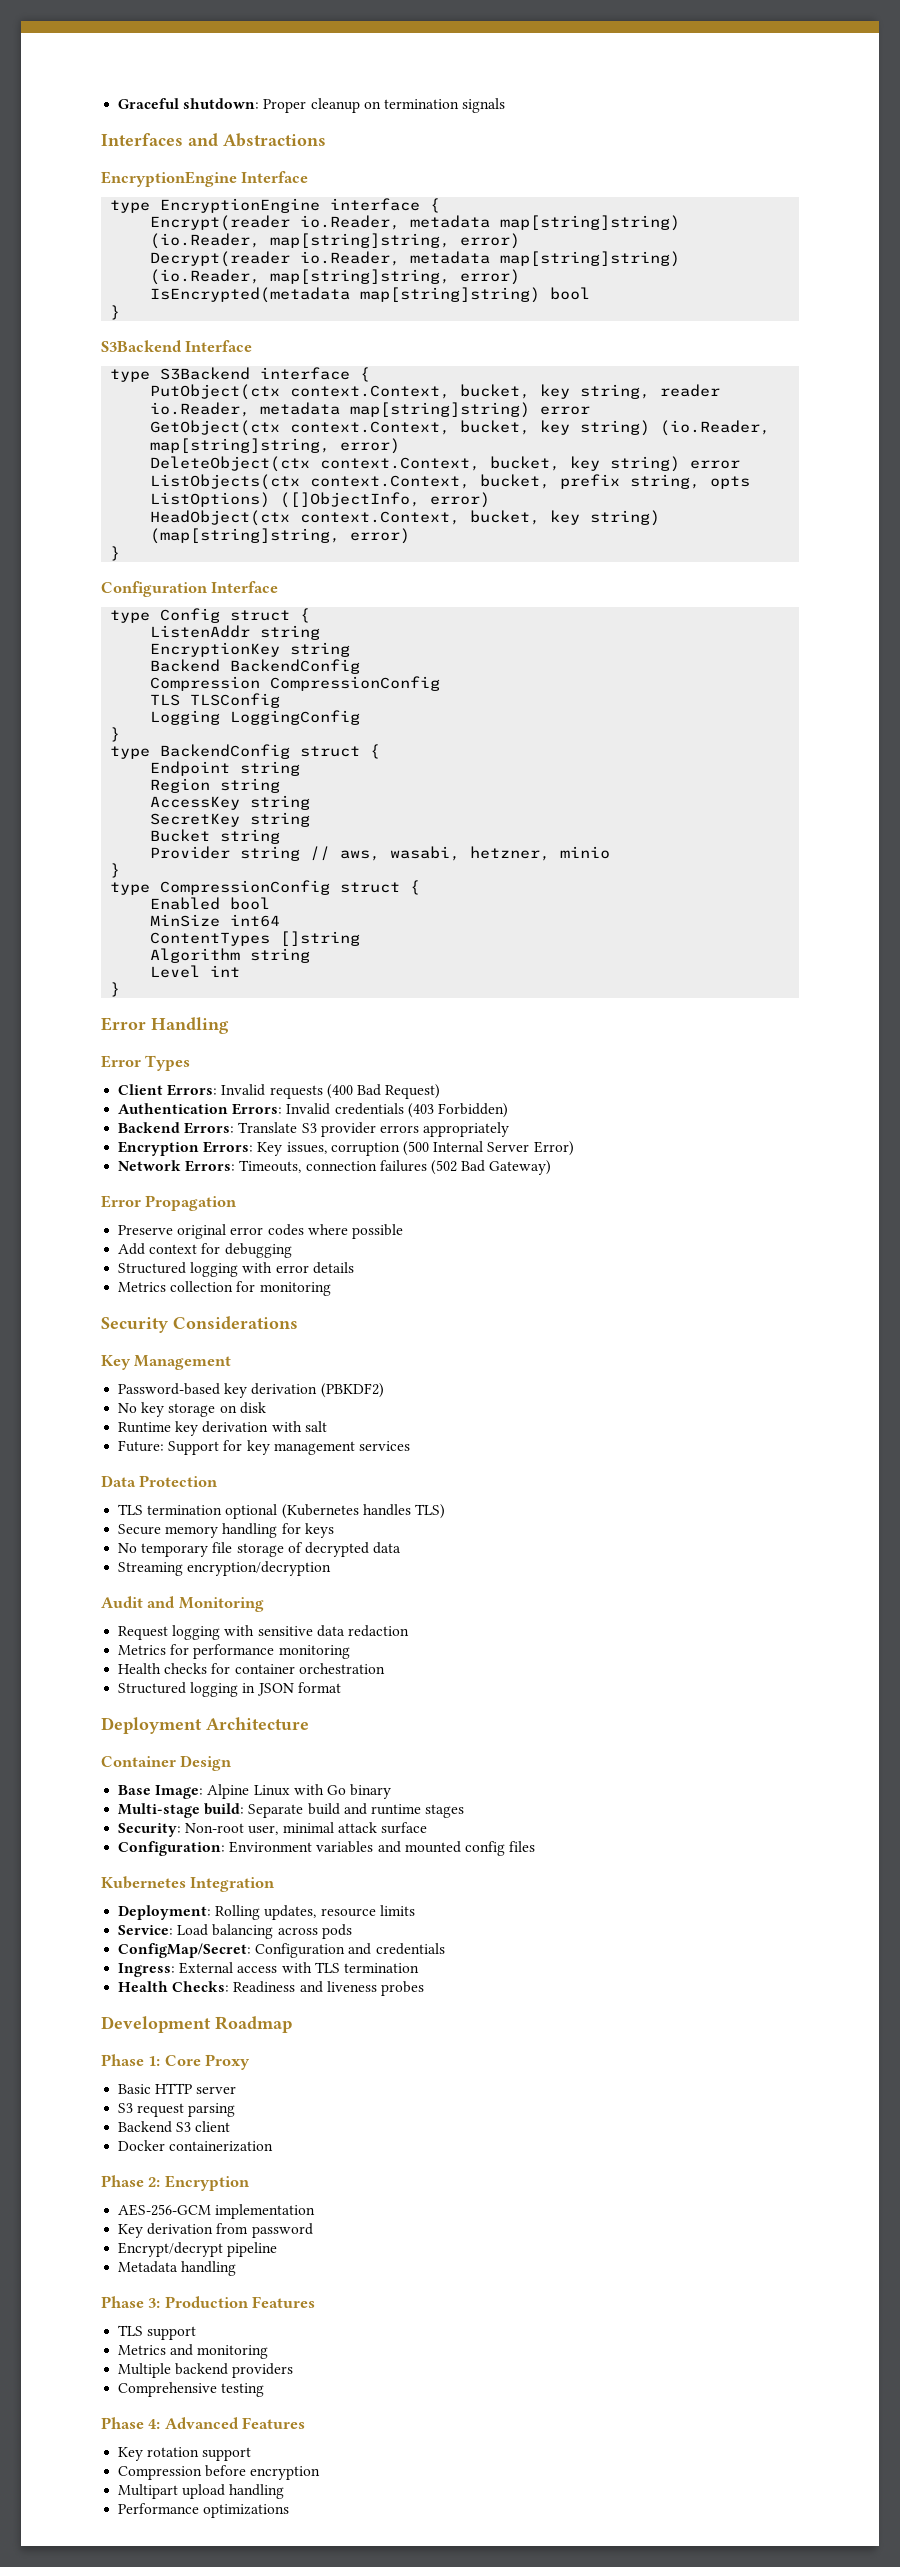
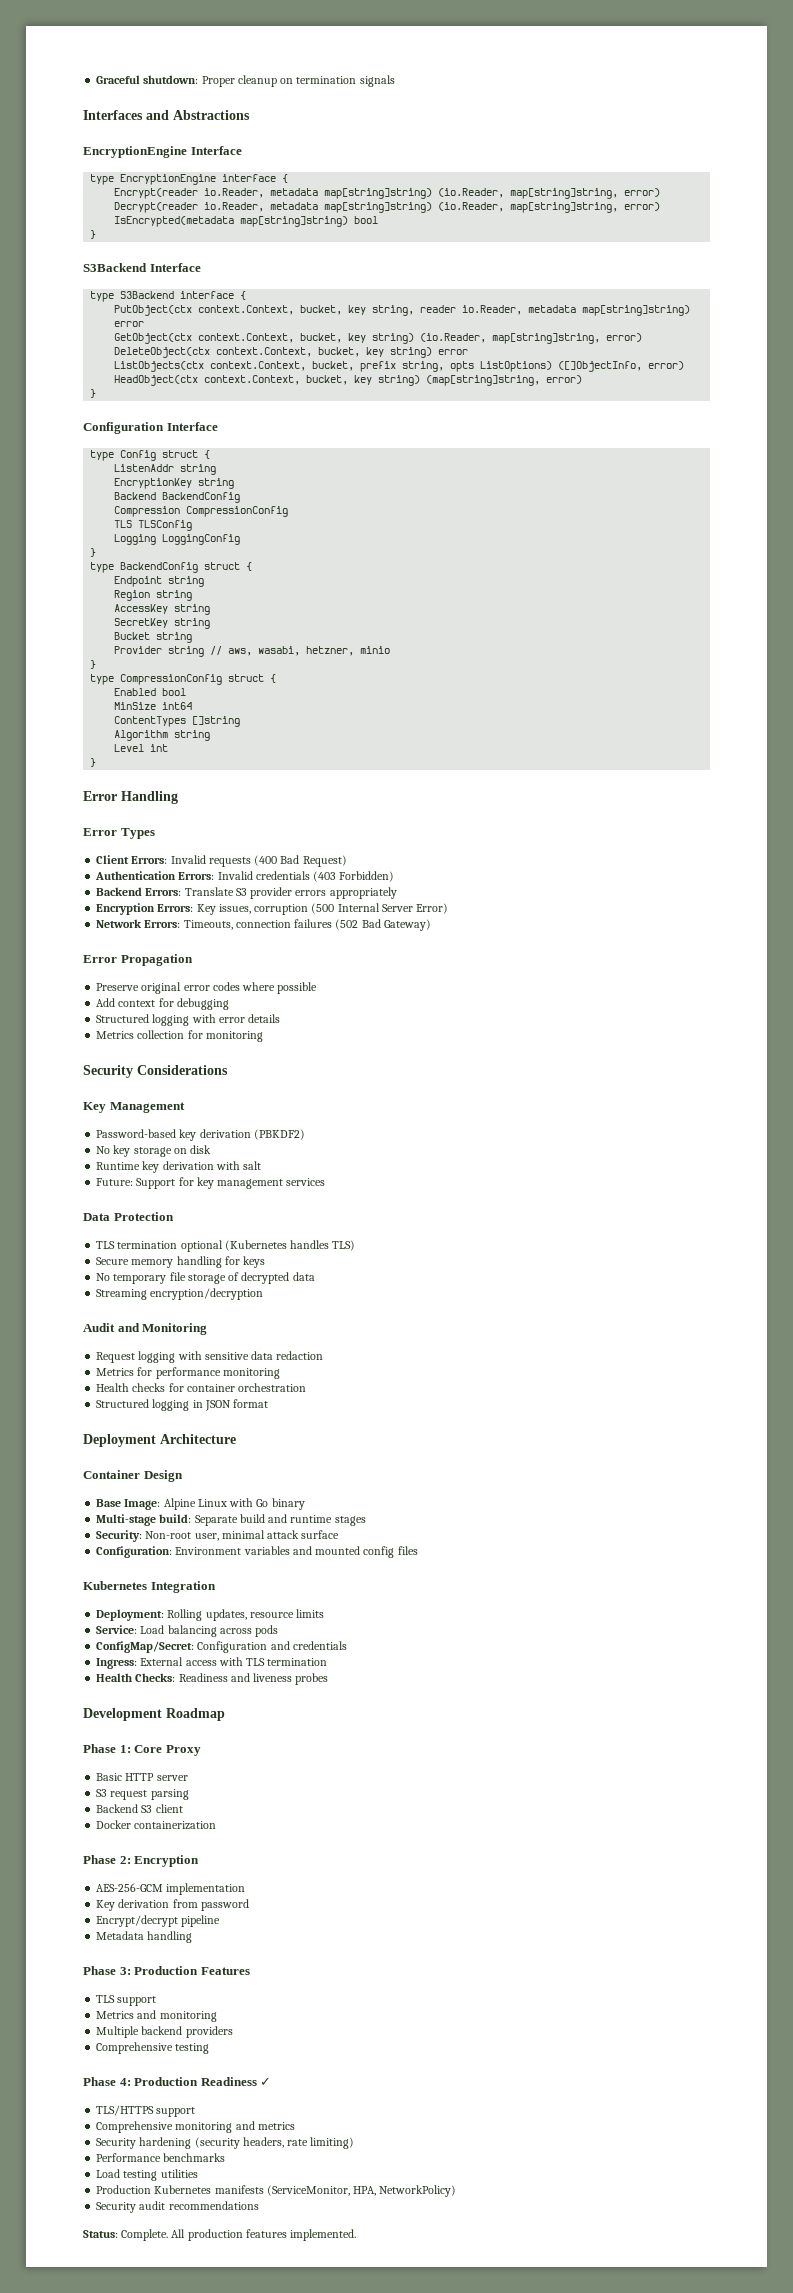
[164,2417,306,2429] [118,2447,252,2461] [118,2465,321,2480] [118,2484,285,2499] [118,2503,290,2518] Advanced Features // Key rotation support // Compression before encryption // Multipart upload handling // Performance optimizations -> [134,2077,272,2086] [96,2105,196,2117] [96,2121,295,2133] [96,2137,355,2149] [96,2153,226,2162] [96,2169,198,2181] [96,2185,457,2197] [96,2201,259,2213] [83,2229,357,2241] Production Readiness ✓ // TLS/HTTPS support // Comprehensive monitoring and metrics // Security hardening (security headers, rate limiting) // Performance benchmarks // Load testing utilities // Production Kubernetes manifests (ServiceMonitor, HPA, NetworkPolicy) // Security audit recommendations // Status: Complete. All production features implemented.

